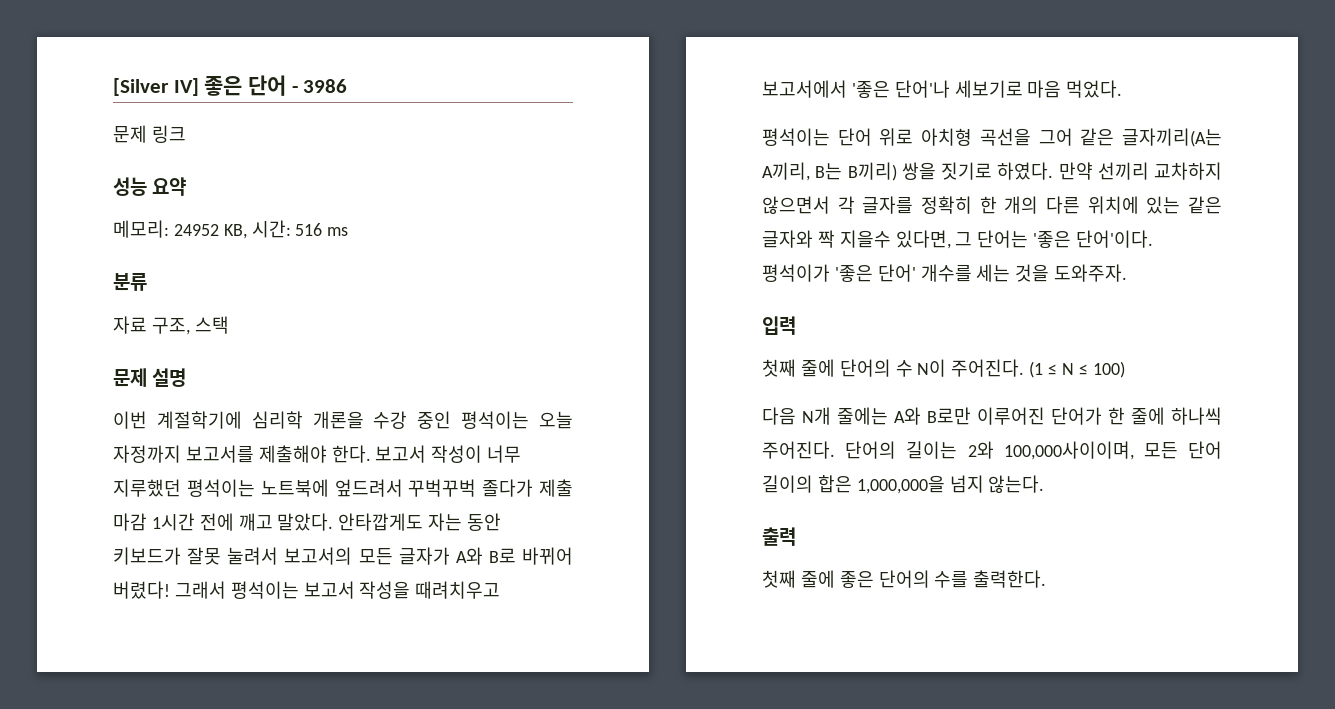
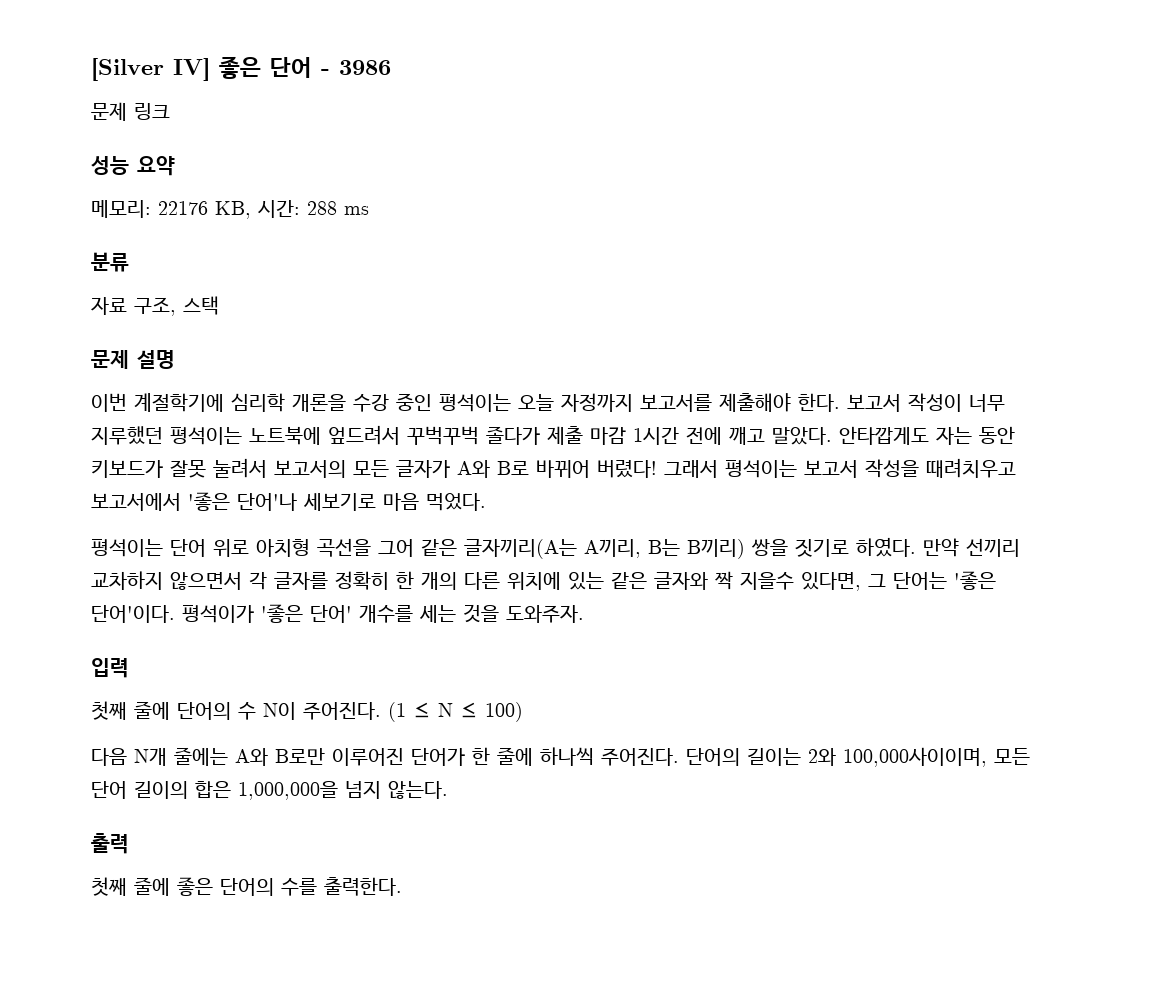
[173,224,219,236] 24952 -> [158,201,208,215] 22176
[295,223,323,236] 516 -> [307,201,337,215] 288

